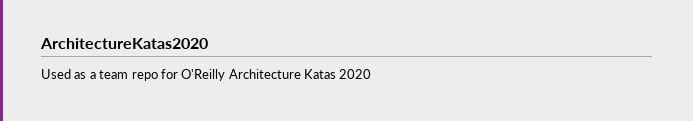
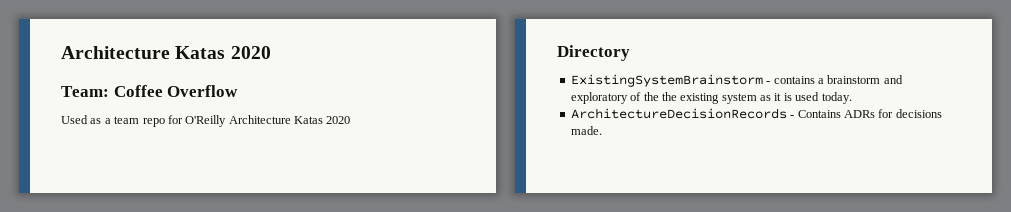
[40,38,208,49] ArchitectureKatas2020 -> [61,46,271,59] [61,85,239,97] Architecture Katas 2020 // Team: Coffee Overflow
(372, 74) none -> [557,45,630,61] [570,74,903,87] [570,92,852,104] [570,108,942,119] [570,126,602,135] // Directory // ExistingSystemBrainstorm - contains a brainstorm and exploratory of the the existing system as it is used today. // ArchitectureDecisionRecords - Contains ADRs for decisions made.

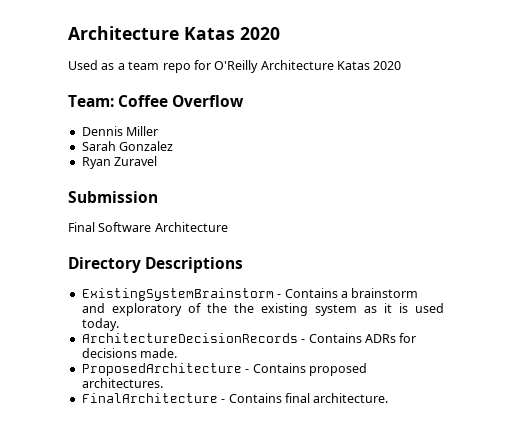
[61,46,271,59] [61,85,239,97] Architecture Katas 2020 // Team: Coffee Overflow -> [68,26,280,40] Architecture Katas 2020
(351, 120) none -> [68,95,245,107] [81,126,159,136] [81,141,174,151] [81,156,158,169] [68,191,158,203] [68,222,228,232] // Team: Coffee Overflow // Dennis Miller // Sarah Gonzalez // Ryan Zuravel // Submission // Final Software Architecture
(630, 53) none -> [145,257,244,273] Descriptions
[773,76,815,84] contains -> [284,288,338,298] Contains
(602, 130) none -> [81,363,367,376] [81,378,163,388] [81,393,389,403] // ProposedArchitecture - Contains proposed architectures. // FinalArchitecture - Contains final architecture.

